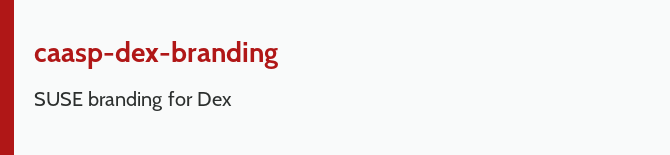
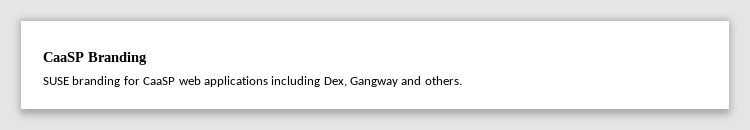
[34,41,278,69] caasp-dex-branding -> [43,52,147,65] CaaSP Branding
[197,92,233,106] Dex -> [143,76,462,87] CaaSP web applications including Dex, Gangway and others.

